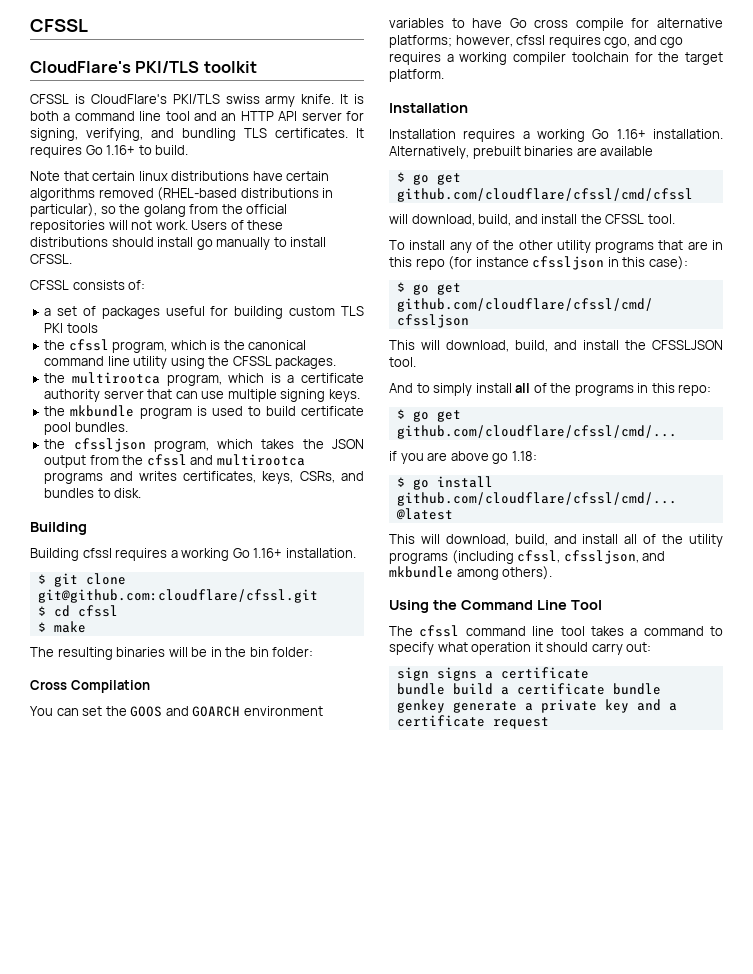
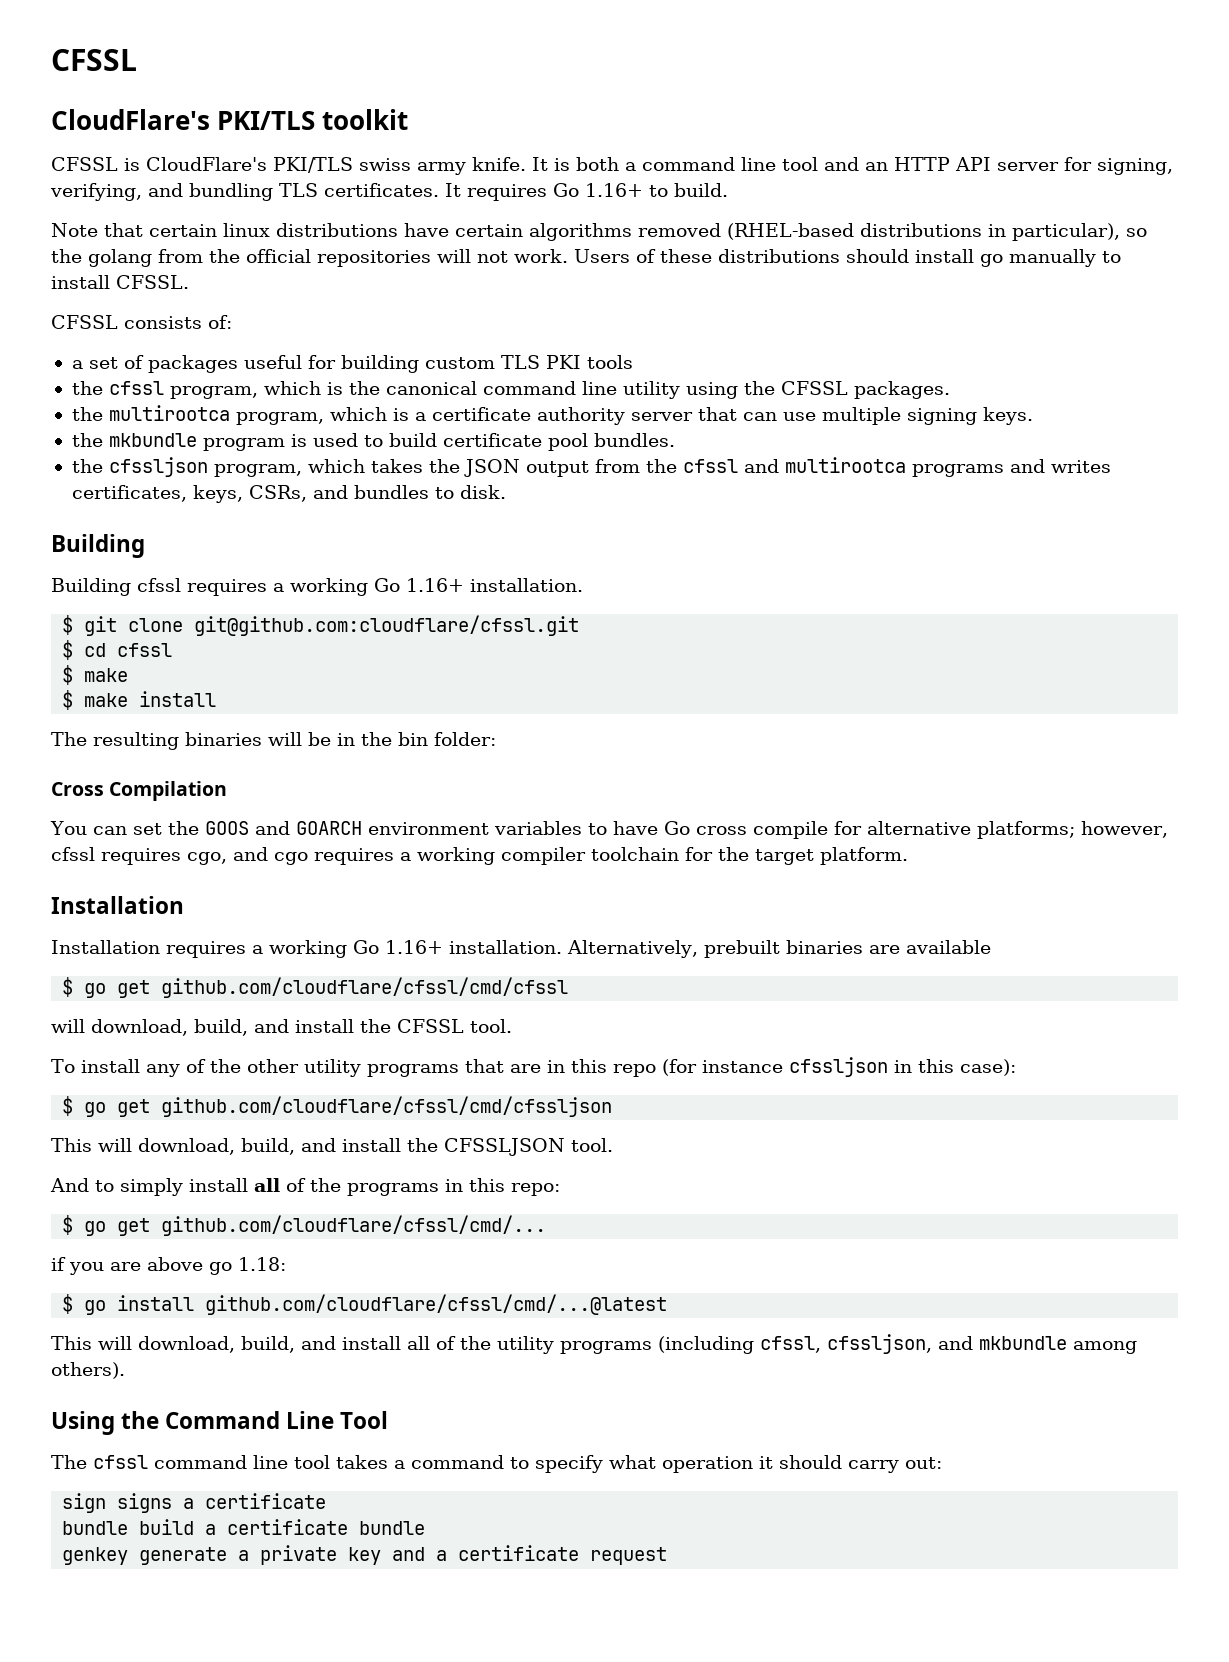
(86, 627) none -> [62,690,217,710] // $ make install

